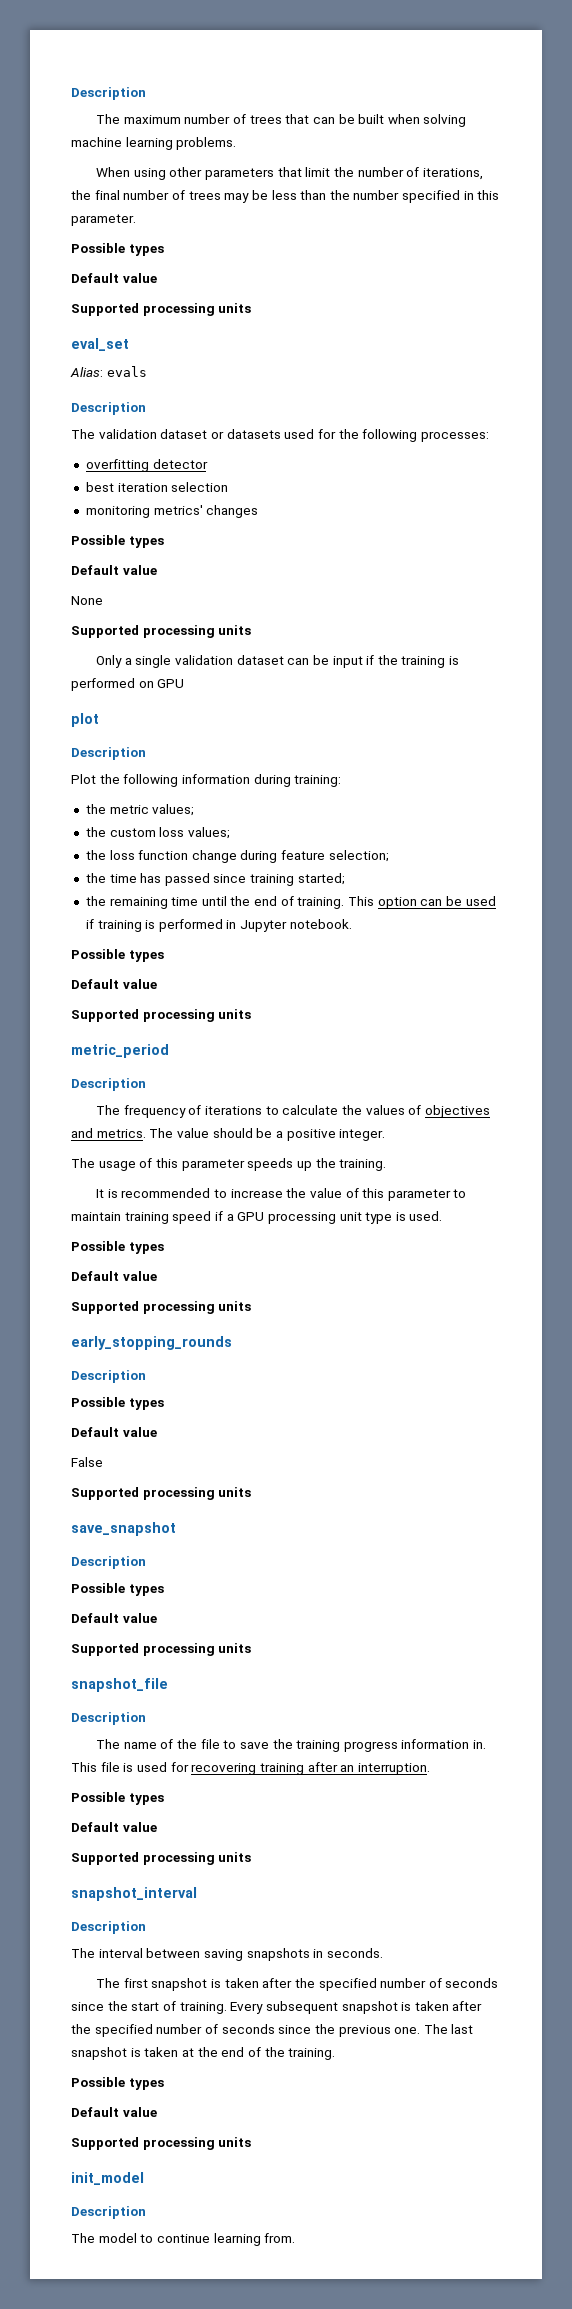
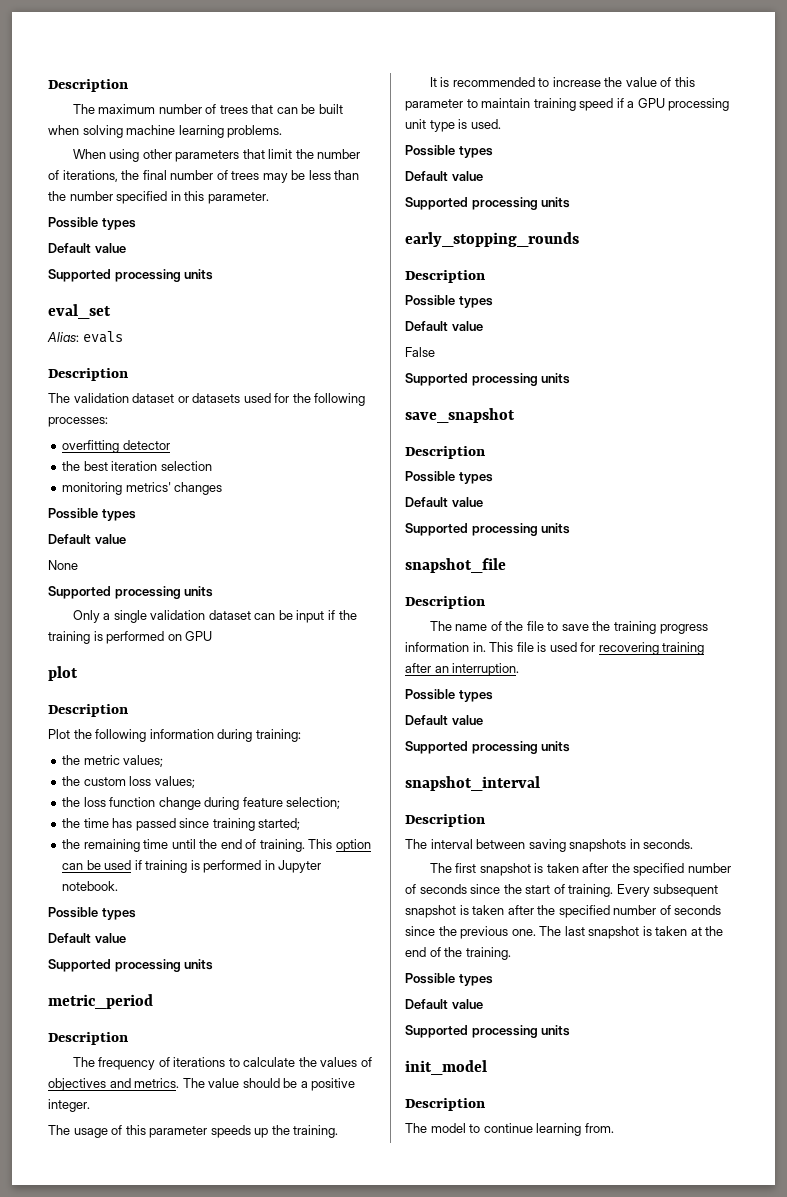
(208, 464) none -> [62,461,81,471] the

